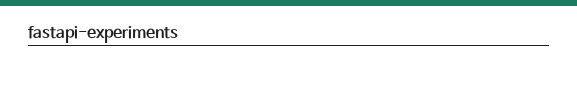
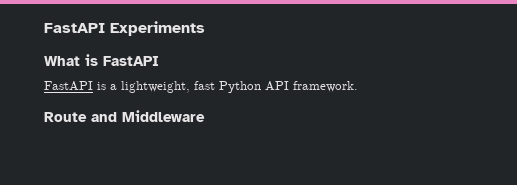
[28,26,178,43] fastapi-experiments -> [44,21,205,36] [44,54,159,66] [44,81,358,93] [44,110,205,122] FastAPI Experiments // What is FastAPI // FastAPI is a lightweight, fast Python API framework. // Route and Middleware

